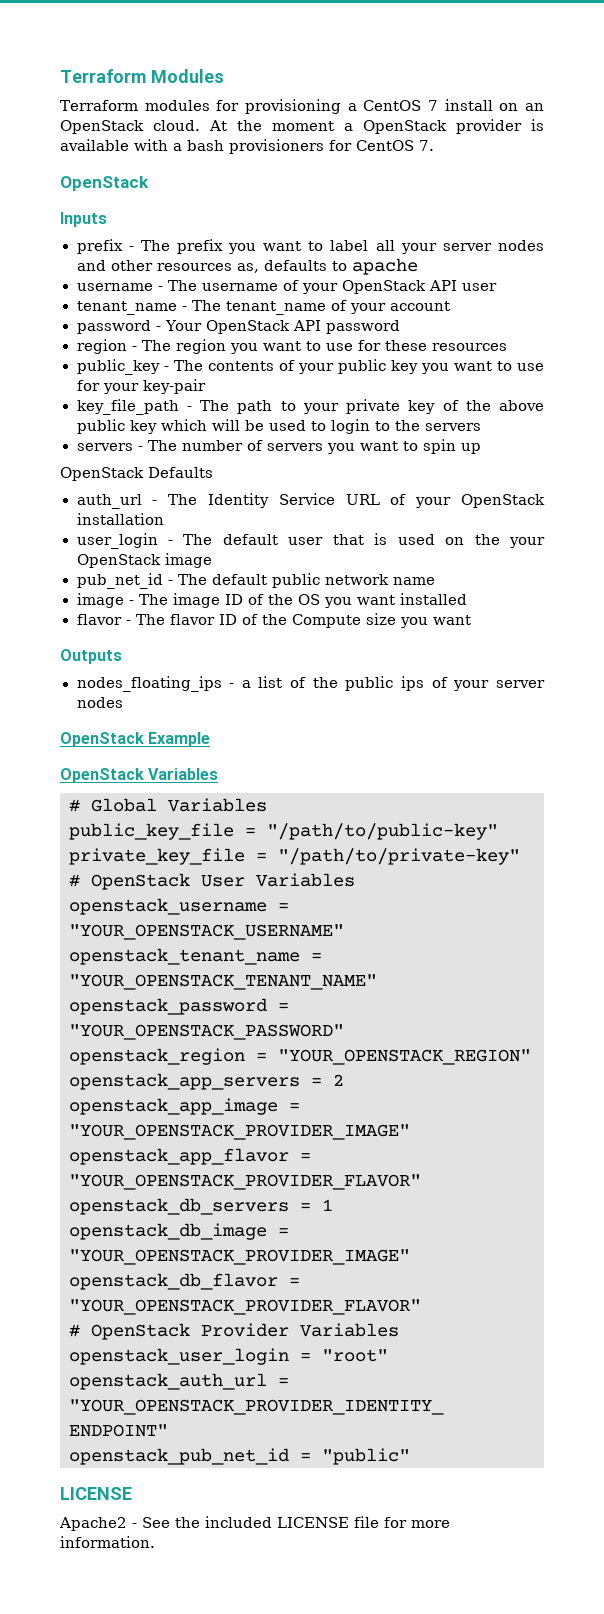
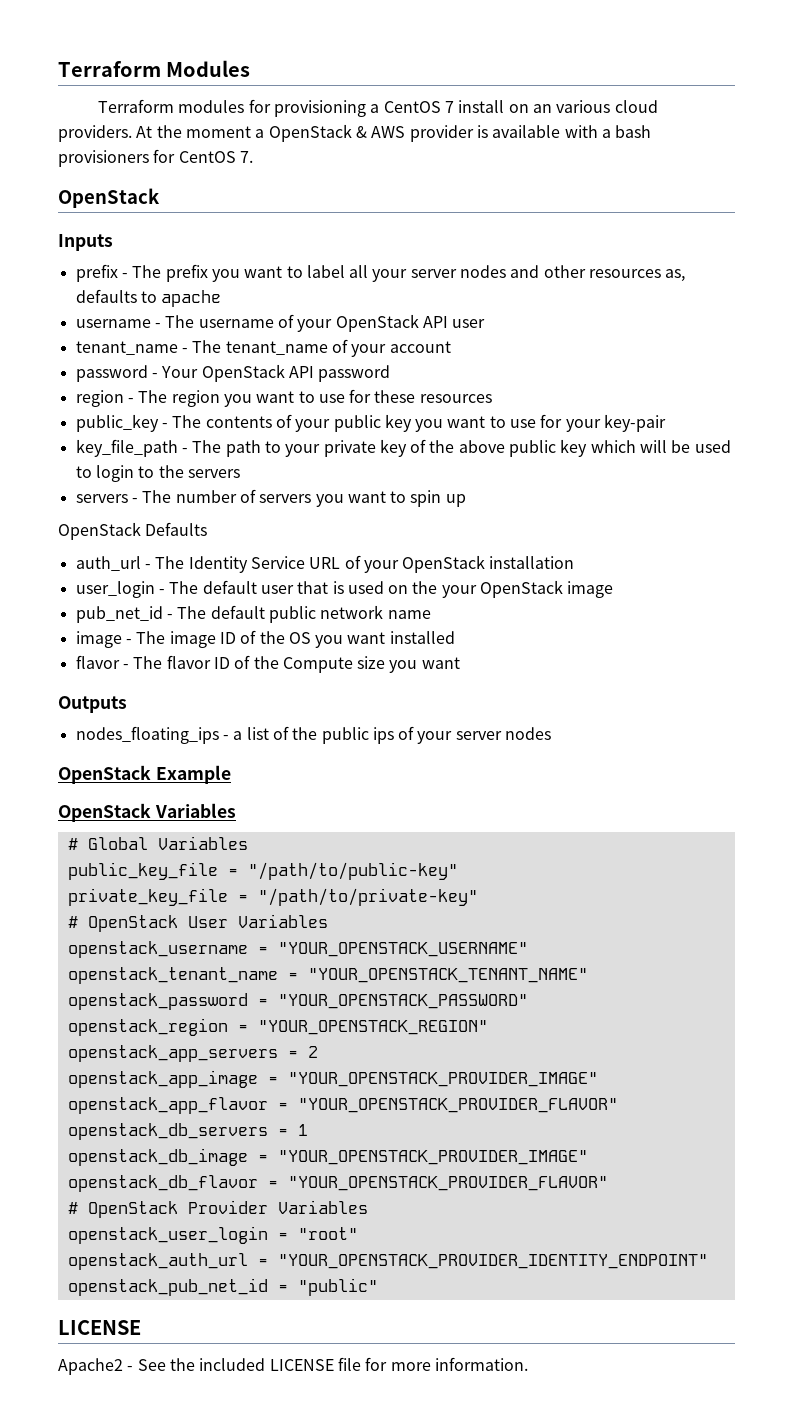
[60,120,200,134] OpenStack cloud. -> [556,100,658,113] [58,125,132,142] various cloud providers.
(447, 127) none -> [355,126,406,138] & AWS

